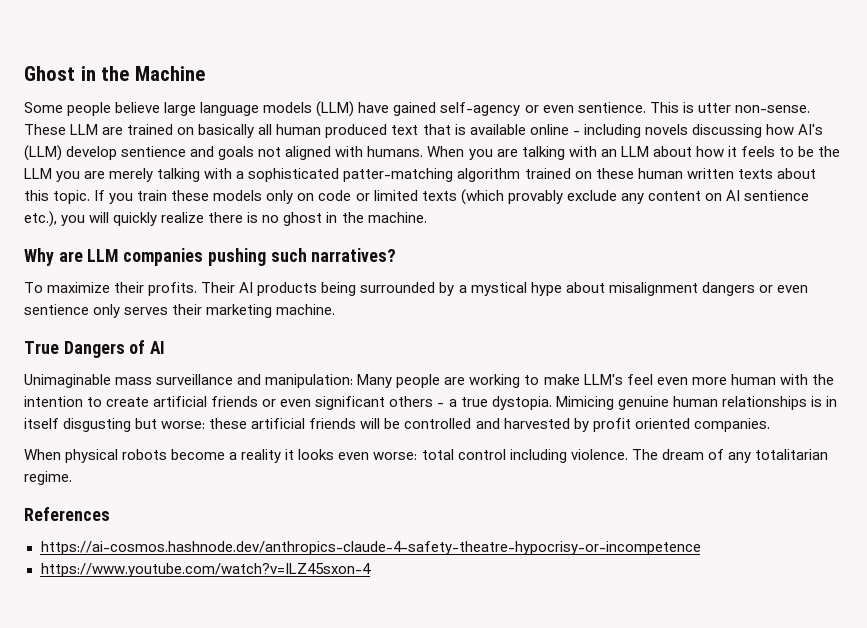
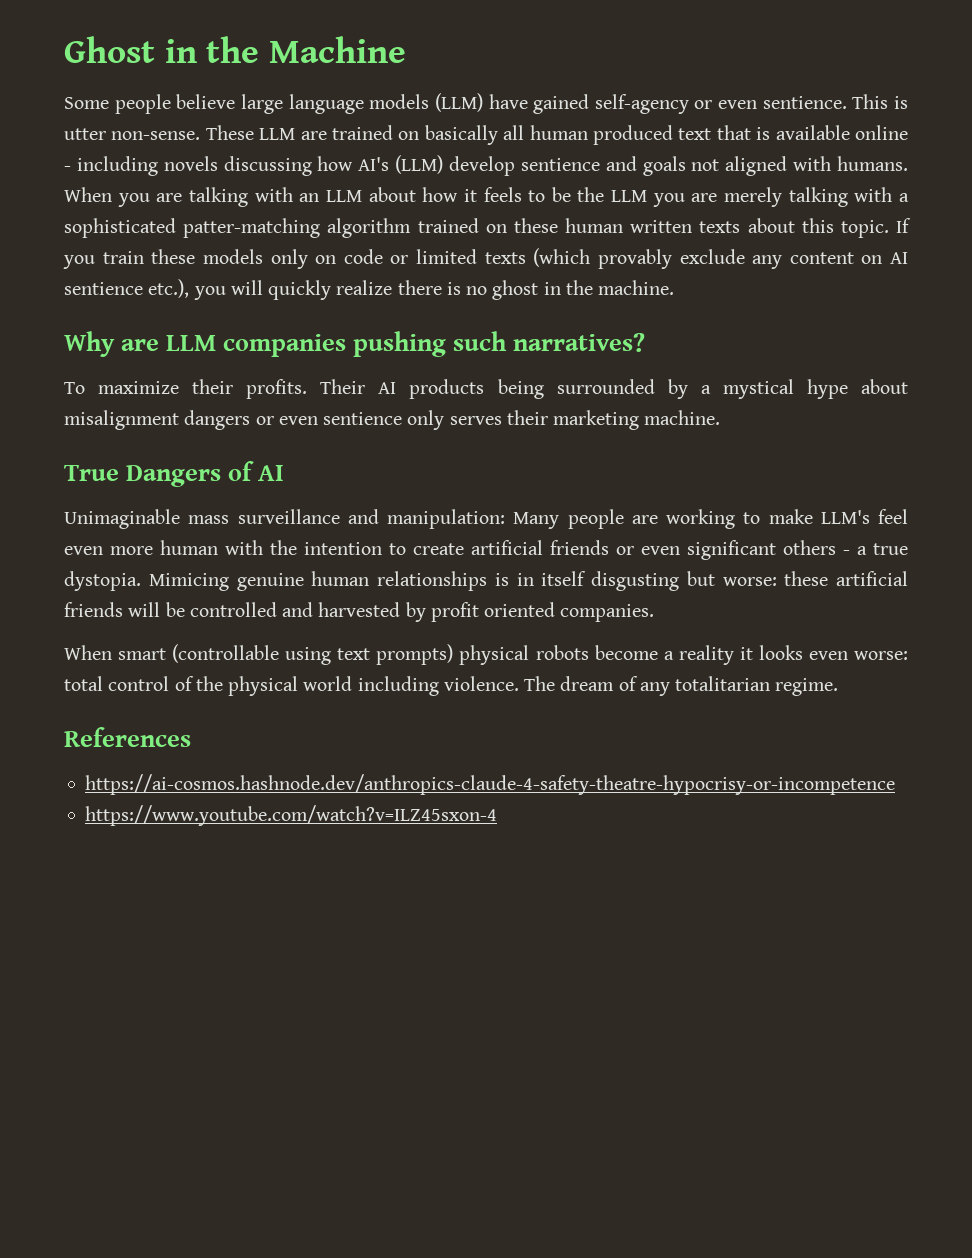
(61, 454) none -> [118,644,454,665] smart (controllable using text prompts)
(506, 454) none -> [174,676,353,696] of the physical world

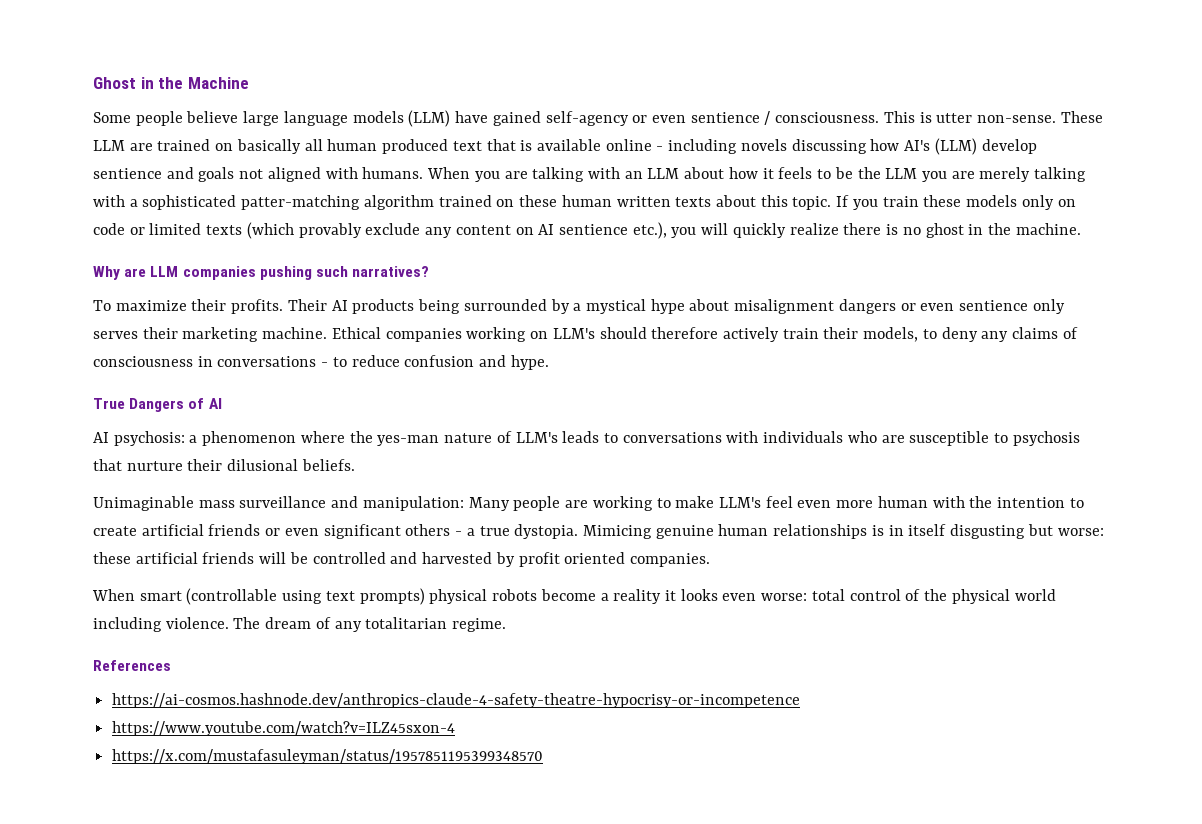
[762,96,847,109] sentience. -> [690,111,880,125] sentience / consciousness.
[64,461,285,487] // True Dangers of AI -> [331,327,1078,342] [93,355,549,370] [93,398,222,412] [93,431,1080,446] [93,459,355,471] Ethical companies working on LLM's should therefore actively train their models, to deny any claims of consciousness in conversations - to reduce confusion and hype. // True Dangers of AI // AI psychosis: a phenomenon where the yes-man nature of LLM's leads to conversations with individuals who are susceptible to psychosis that nurture their dilusional beliefs.
(498, 815) none -> [112,749,544,764] // https://x.com/mustafasuleyman/status/1957851195399348570

